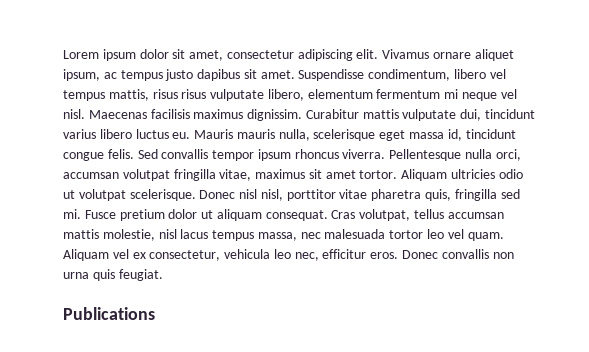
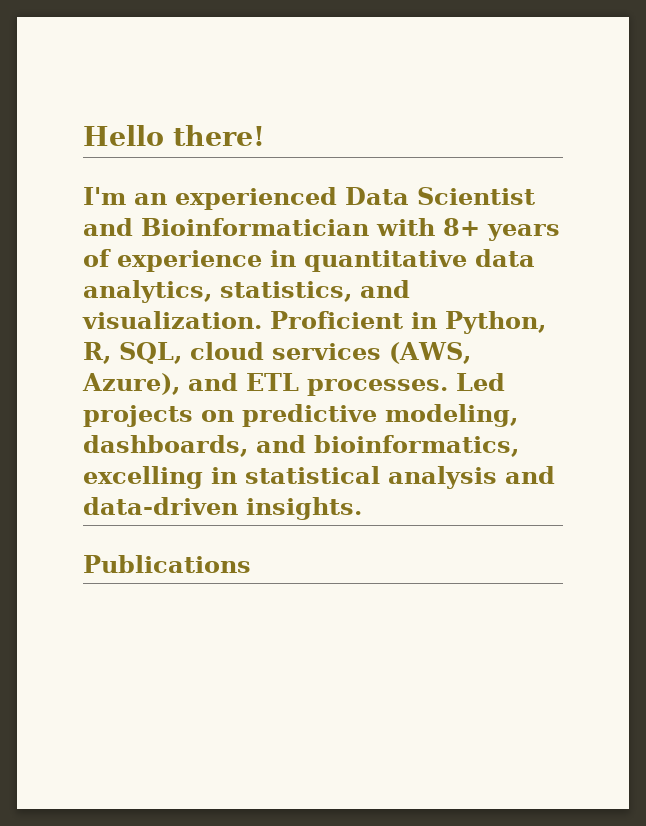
[63,49,514,61] [63,69,506,81] [63,89,517,101] [63,109,536,121] [63,129,516,141] [63,149,521,161] [63,169,523,181] [63,189,520,201] [63,209,504,221] [63,229,504,241] [63,249,514,261] [63,269,163,281] Lorem ipsum dolor sit amet, consectetur adipiscing elit. Vivamus ornare aliquet ipsum, ac tempus justo dapibus sit amet. Suspendisse condimentum, libero vel tempus mattis, risus risus vulputate libero, elementum fermentum mi neque vel nisl. Maecenas facilisis maximus dignissim. Curabitur mattis vulputate dui, tincidunt varius libero luctus eu. Mauris mauris nulla, scelerisque eget massa id, tincidunt congue felis. Sed convallis tempor ipsum rhoncus viverra. Pellentesque nulla orci, accumsan volutpat fringilla vitae, maximus sit amet tortor. Aliquam ultricies odio ut volutpat scelerisque. Donec nisl nisl, porttitor vitae pharetra quis, fringilla sed mi. Fusce pretium dolor ut aliquam consequat. Cras volutpat, tellus accumsan mattis molestie, nisl lacus tempus massa, nec malesuada tortor leo vel quam. Aliquam vel ex consectetur, vehicula leo nec, efficitur eros. Donec convallis non urna quis feugiat. -> [83,125,265,146] [83,187,535,210] [83,218,560,241] [83,249,535,272] [83,280,410,303] [82,311,546,334] [83,342,471,364] [82,373,505,396] [83,404,518,427] [83,435,519,457] [83,466,555,489] [83,497,362,520] Hello there! // I'm an experienced Data Scientist and Bioinformatician with 8+ years of experience in quantitative data analytics, statistics, and visualization. Proficient in Python, R, SQL, cloud services (AWS, Azure), and ETL processes. Led projects on predictive modeling, dashboards, and bioinformatics, excelling in statistical analysis and data-driven insights.

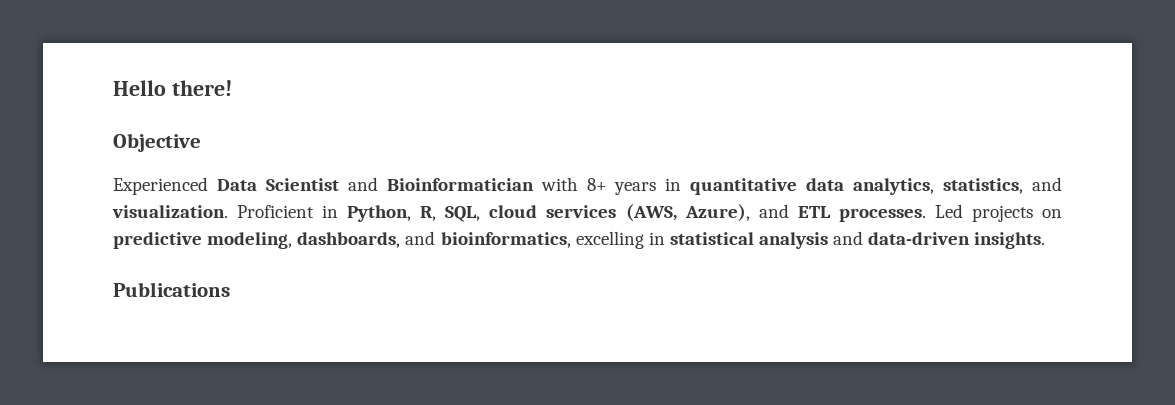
[83,187,337,210] I'm an experienced -> [113,133,201,152] [113,177,208,195] Objective // Experienced
[83,249,262,272] of experience -> (657, 188) none

